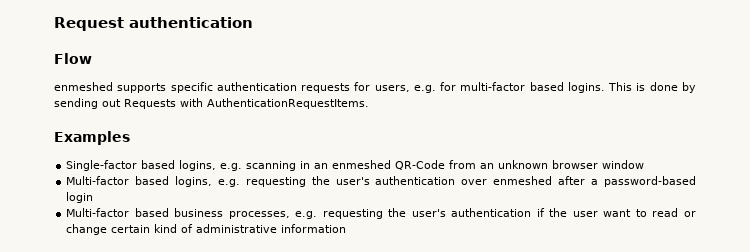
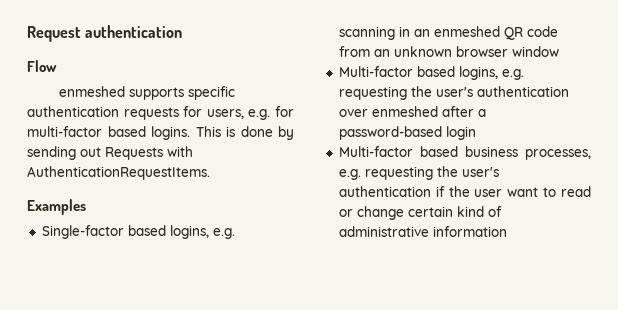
[395,160,446,170] QR-Code -> [503,26,558,40] QR code

